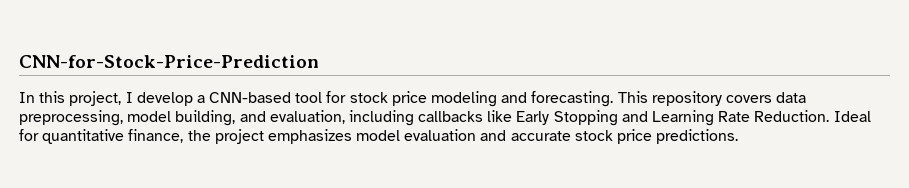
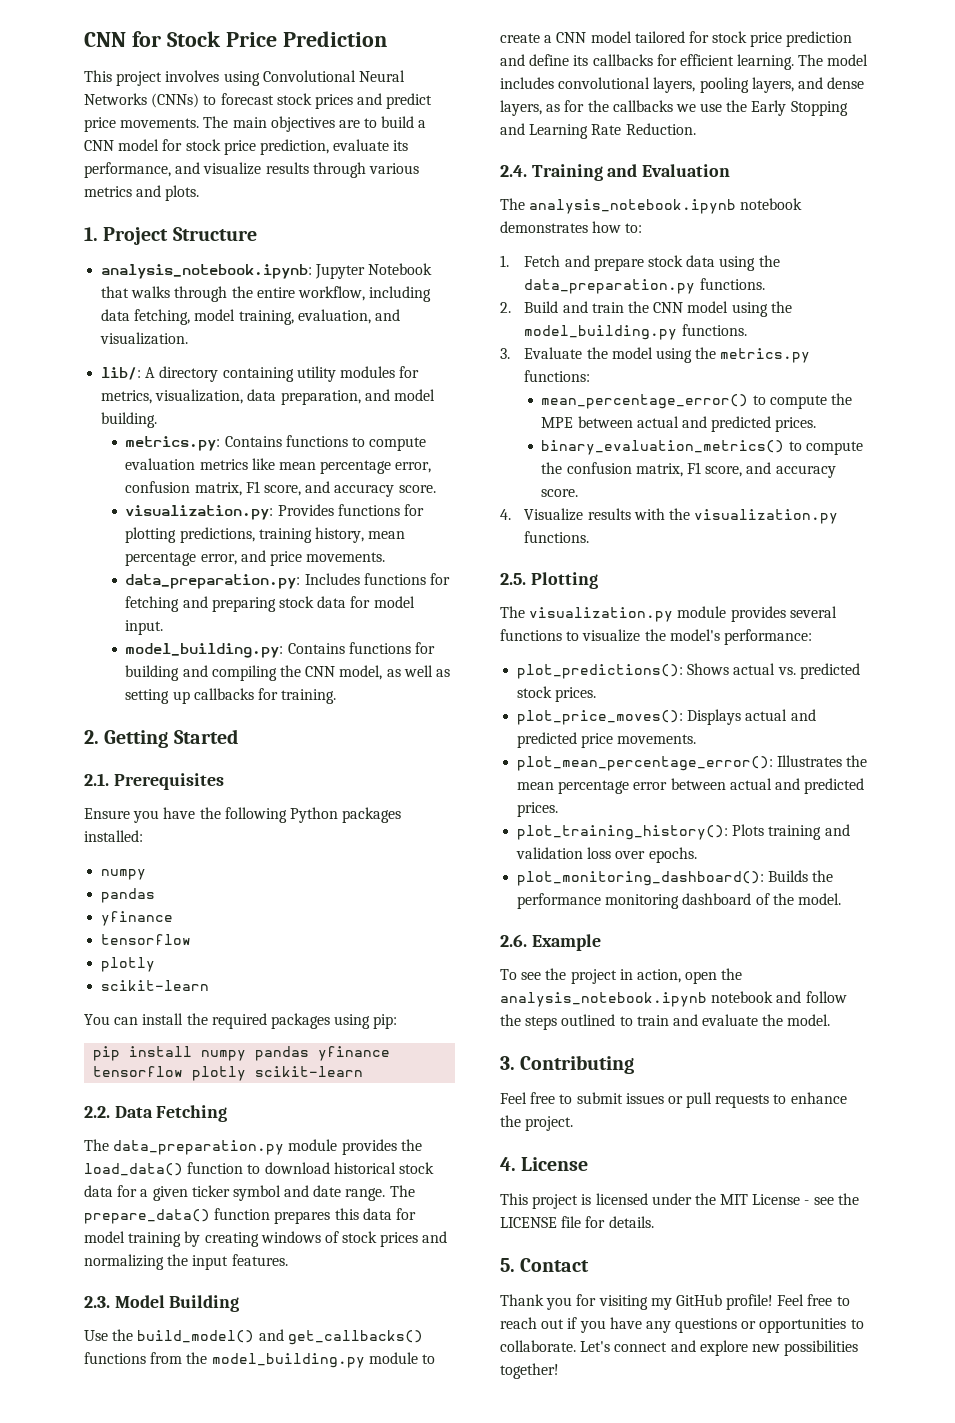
[19,55,319,68] [19,91,807,107] [19,110,513,126] CNN-for-Stock-Price-Prediction // In this project, I develop a CNN-based tool for stock price modeling and forecasting. This repository covers data preprocessing, model building, and evaluation, including callbacks like -> [84,31,387,47] [84,70,405,86] [84,93,433,109] [84,116,427,132] [84,139,409,155] [84,162,419,178] [84,185,200,201] [84,227,257,245] [101,263,433,279] [101,286,432,302] [101,309,400,325] [100,332,189,345] [101,366,420,382] [101,389,435,405] [101,412,158,428] [125,435,427,451] [125,458,432,474] [125,481,436,497] [125,504,425,520] [125,527,406,543] [125,550,386,566] [125,573,451,589] [125,596,415,612] [125,620,164,635] [125,642,436,658] [125,665,450,681] [125,688,337,704] [84,729,238,748] [84,773,224,790] [84,807,402,823] [84,830,143,842] [101,869,147,880] [101,888,156,903] [101,911,174,926] [101,934,192,945] [101,957,156,972] [101,980,210,991] [84,1013,398,1029] [93,1046,391,1061] [93,1066,364,1081] [84,1105,228,1122] [84,1139,422,1155] [84,1162,434,1176] [84,1185,415,1201] [84,1208,416,1224] [84,1231,448,1247] [84,1254,288,1270] [84,1295,240,1312] [84,1329,423,1345] [84,1352,435,1368] [500,31,853,47] [500,54,869,70] [500,77,865,93] [500,100,748,116] CNN for Stock Price Prediction // This project involves using Convolutional Neural Networks (CNNs) to forecast stock prices and predict price movements. The main objectives are to build a CNN model for stock price prediction, evaluate its performance, and visualize results through various metrics and plots. // 1. Project Structure // analysis_notebook.ipynb: Jupyter Notebook that walks through the entire workflow, including data fetching, model training, evaluation, and visualization. // lib/: A directory containing utility modules for metrics, visualization, data preparation, and model building. // metrics.py: Contains functions to compute evaluation metrics like mean percentage error, confusion matrix, F1 score, and accuracy score. // visualization.py: Provides functions for plotting predictions, training history, mean percentage error, and price movements. // data_preparation.py: Includes functions for fetching and preparing stock data for model input. // model_building.py: Contains functions for building and compiling the CNN model, as well as setting up callbacks for training. // 2. Getting Started // 2.1. Prerequisites // Ensure you have the following Python packages installed: // numpy // pandas // yfinance // tensorflow // plotly // scikit-learn // You can install the required packages using pip: // pip install numpy pandas yfinance tensorflow plotly scikit-learn // 2.2. Data Fetching // The data_preparation.py module provides the load_data() function to download historical stock data for a given ticker symbol and date range. The prepare_data() function prepares this data for model training by creating windows of stock prices and normalizing the input features. // 2.3. Model Building // Use the build_model() and get_callbacks() functions from the model_building.py module to create a CNN model tailored for stock price prediction and define its callbacks for efficient learning. The model includes convolutional layers, pooling layers, and dense layers, as for the callbacks we use the
[833,111,871,122] [19,129,739,144] Ideal for quantitative finance, the project emphasizes model evaluation and accurate stock price predictions. -> [500,164,731,181] [500,198,803,214] [500,221,643,233] [500,255,780,271] [524,278,765,294] [500,301,792,317] [524,324,747,340] [500,347,811,363] [524,370,591,382] [541,393,853,409] [541,416,817,432] [541,440,863,455] [541,462,836,478] [541,489,579,497] [500,508,839,524] [524,531,590,543] [500,572,598,589] [500,606,837,622] [500,629,812,645] [517,663,860,679] [517,686,597,702] [517,709,816,725] [517,732,697,748] [517,755,868,771] [517,778,865,794] [517,802,559,817] [517,824,850,840] [516,847,697,863] [517,870,834,886] [517,893,841,909] [500,934,601,951] [500,968,743,984] [500,991,847,1007] [500,1014,831,1030] [500,1055,635,1074] [500,1092,847,1108] [500,1115,574,1131] [500,1157,589,1171] [500,1193,859,1209] [500,1216,654,1228] [500,1258,590,1272] [500,1294,850,1310] [500,1317,864,1333] [500,1340,859,1356] [500,1363,559,1379] // 2.4. Training and Evaluation // The analysis_notebook.ipynb notebook demonstrates how to: // 1. Fetch and prepare stock data using the data_preparation.py functions. // 2. Build and train the CNN model using the model_building.py functions. // 3. Evaluate the model using the metrics.py functions: // mean_percentage_error() to compute the MPE between actual and predicted prices. // binary_evaluation_metrics() to compute the confusion matrix, F1 score, and accuracy score. // 4. Visualize results with the visualization.py functions. // 2.5. Plotting // The visualization.py module provides several functions to visualize the model's performance: // plot_predictions(): Shows actual vs. predicted stock prices. // plot_price_moves(): Displays actual and predicted price movements. // plot_mean_percentage_error(): Illustrates the mean percentage error between actual and predicted prices. // plot_training_history(): Plots training and validation loss over epochs. // plot_monitoring_dashboard(): Builds the performance monitoring dashboard of the model. // 2.6. Example // To see the project in action, open the analysis_notebook.ipynb notebook and follow the steps outlined to train and evaluate the model. // 3. Contributing // Feel free to submit issues or pull requests to enhance the project. // 4. License // This project is licensed under the MIT License - see the LICENSE file for details. // 5. Contact // Thank you for visiting my GitHub profile! Feel free to reach out if you have any questions or opportunities to collaborate. Let's connect and explore new possibilities together!

